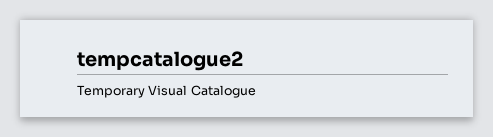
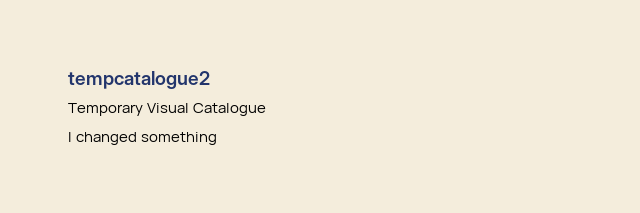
(256, 91) none -> [68,132,218,145] // I changed something

